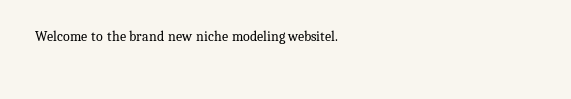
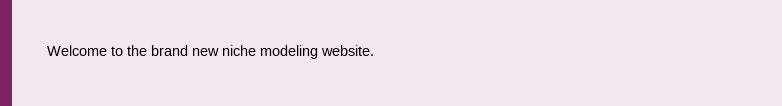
[287,30,339,41] websitel. -> [321,45,374,56] website.

